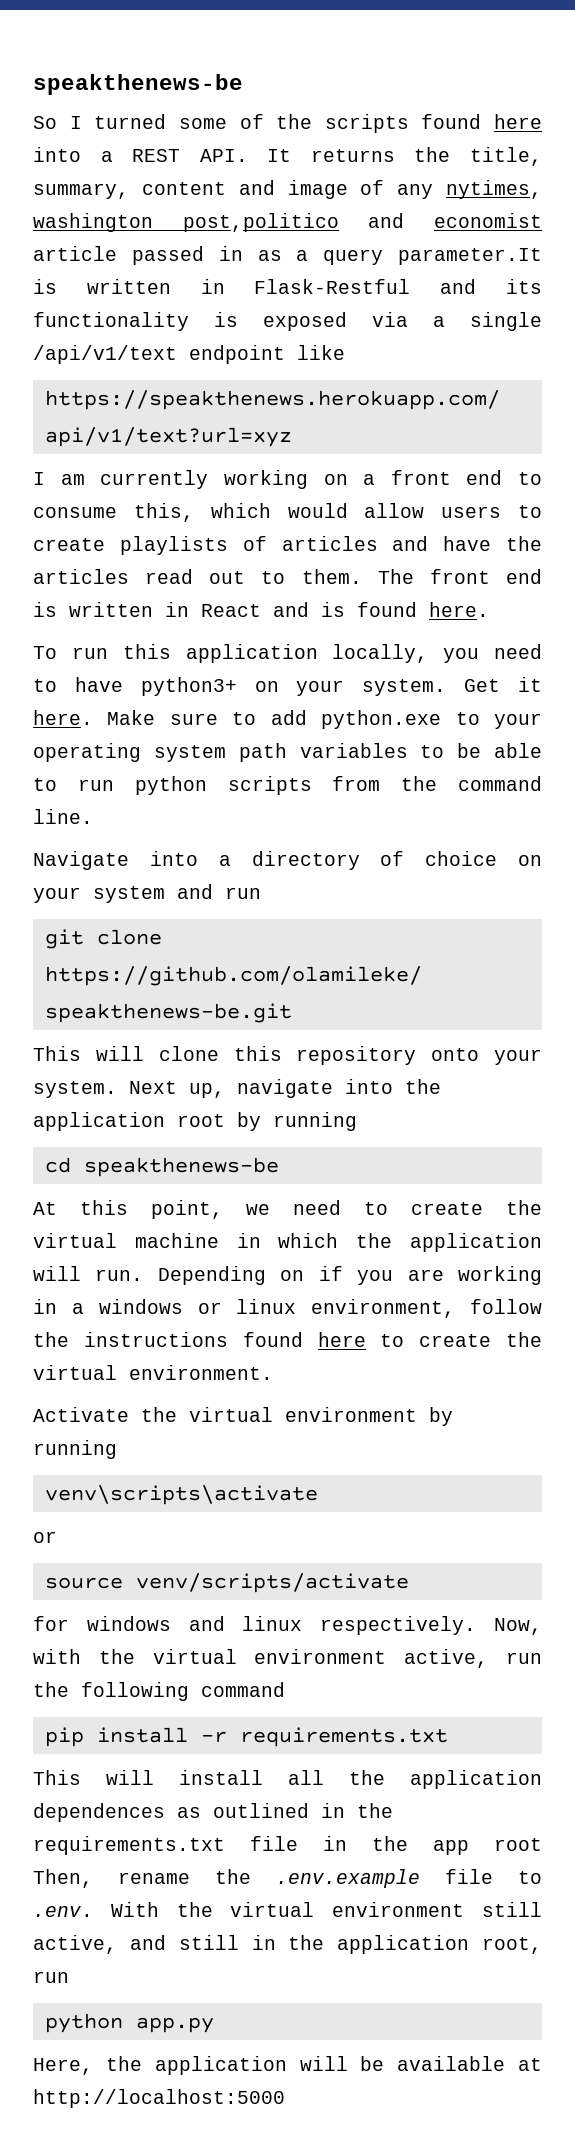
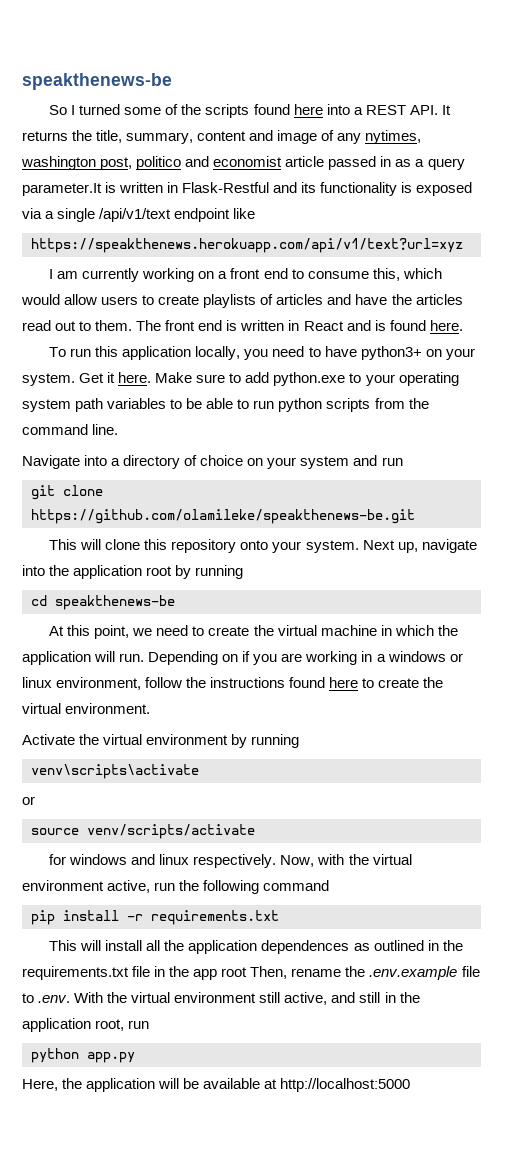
[182,213,339,232] post,politico -> [100,156,182,170] post, politico

